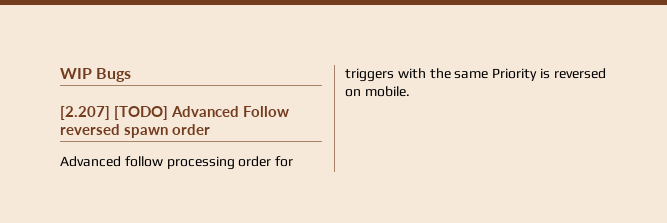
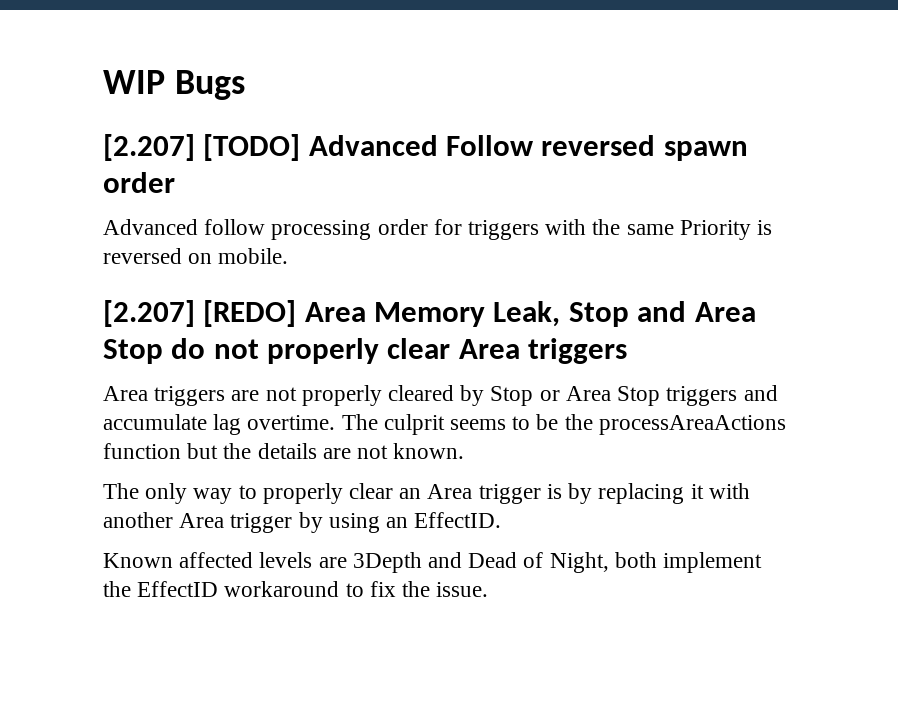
(410, 91) none -> [103,300,756,327] [103,338,628,364] [103,385,778,406] [103,414,786,435] [103,443,465,459] [103,483,750,504] [103,512,502,533] [103,552,763,573] [103,581,489,597] // [2.207] [REDO] Area Memory Leak, Stop and Area Stop do not properly clear Area triggers // Area triggers are not properly cleared by Stop or Area Stop triggers and accumulate lag overtime. The culprit seems to be the processAreaActions function but the details are not known. // The only way to properly clear an Area trigger is by replacing it with another Area trigger by using an EffectID. // Known affected levels are 3Depth and Dead of Night, both implement the EffectID workaround to fix the issue.

